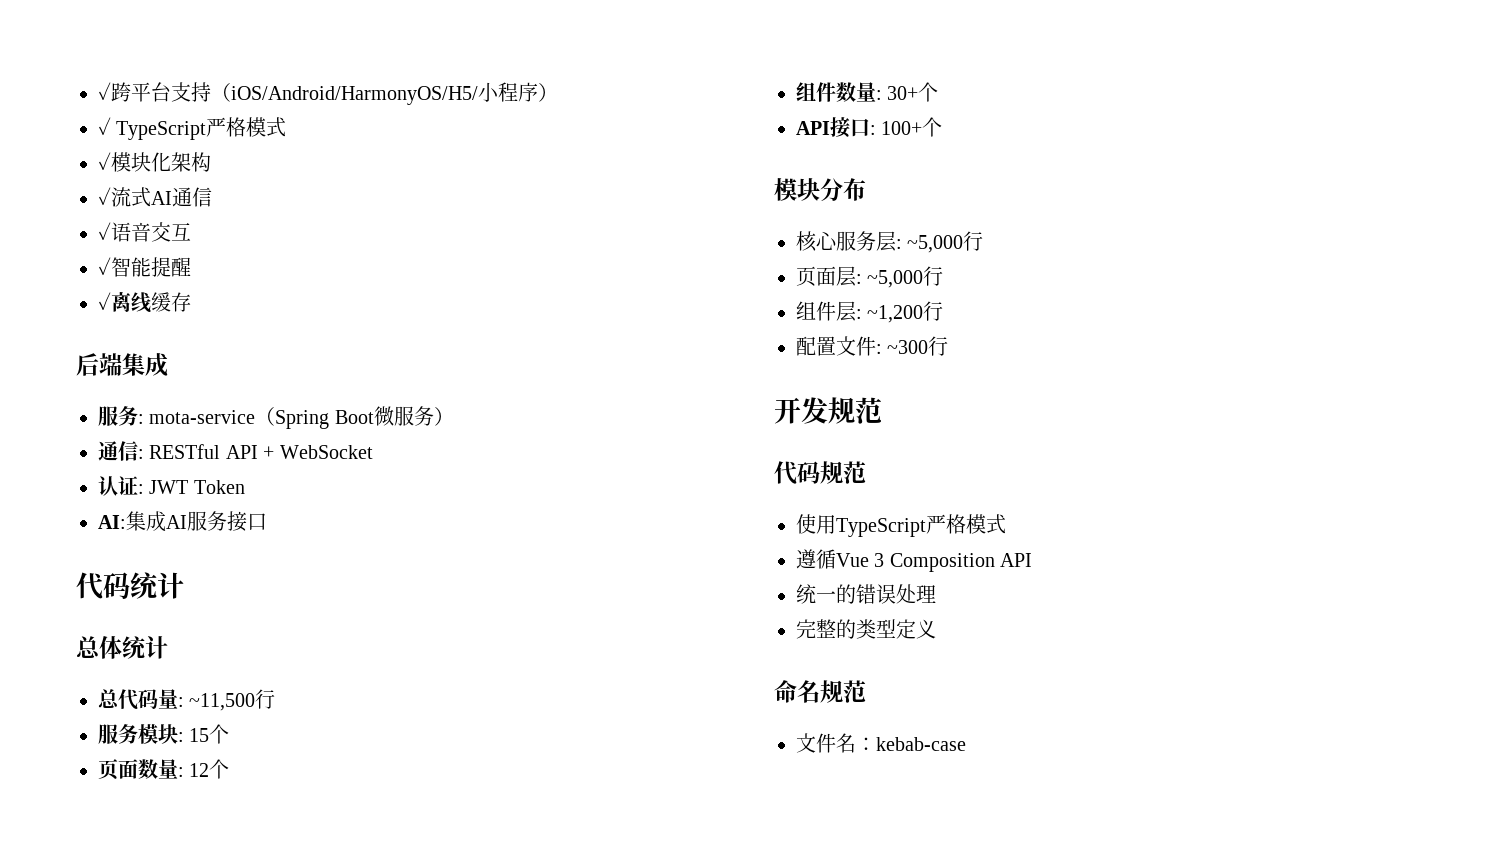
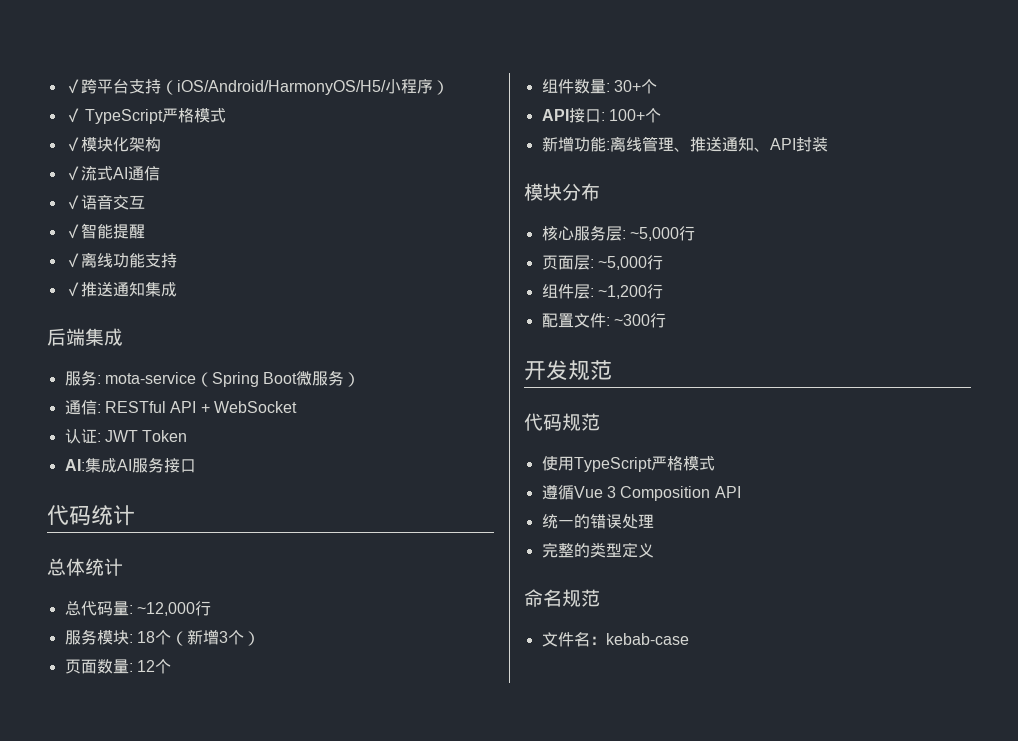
[151,292,191,312] 缓存 -> [112,253,177,268] [64,281,177,297] 功能支持 // ✓推送通知集成
[189,693,256,711] ~11,500 -> [136,602,195,616] ~12,000
[189,724,230,744] 15个 -> [136,629,260,646] 18个（新增3个）
(943, 127) none -> [541,136,828,152] // 新增功能:离线管理、推送通知、API封装

